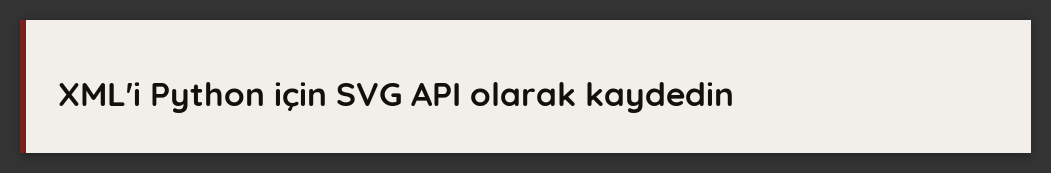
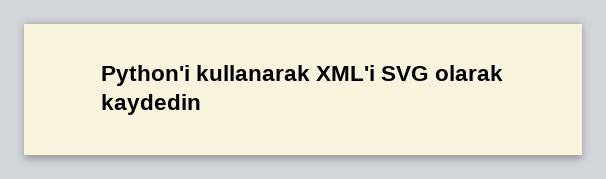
[58,82,462,113] XML'i Python için SVG API -> [101,65,430,86] Python'i kullanarak XML'i SVG

